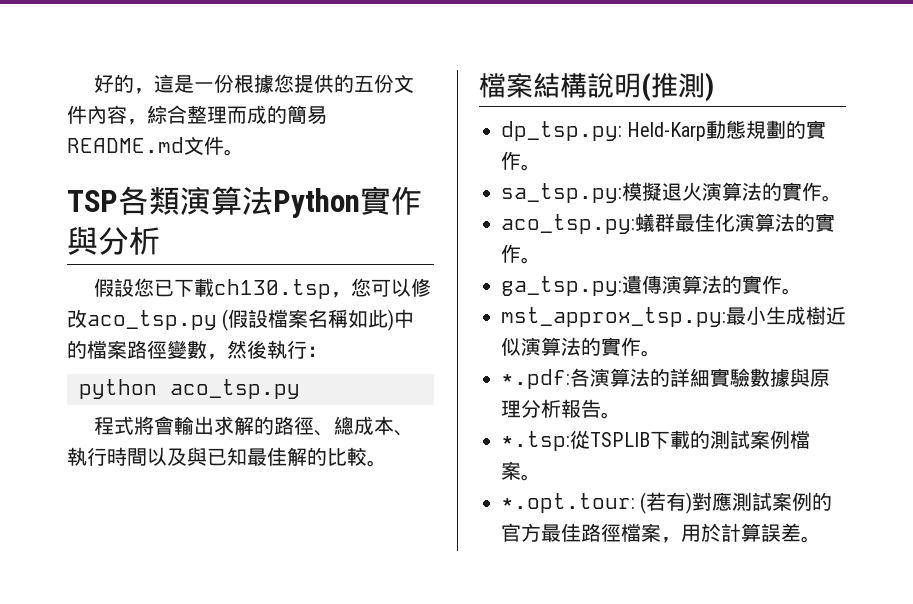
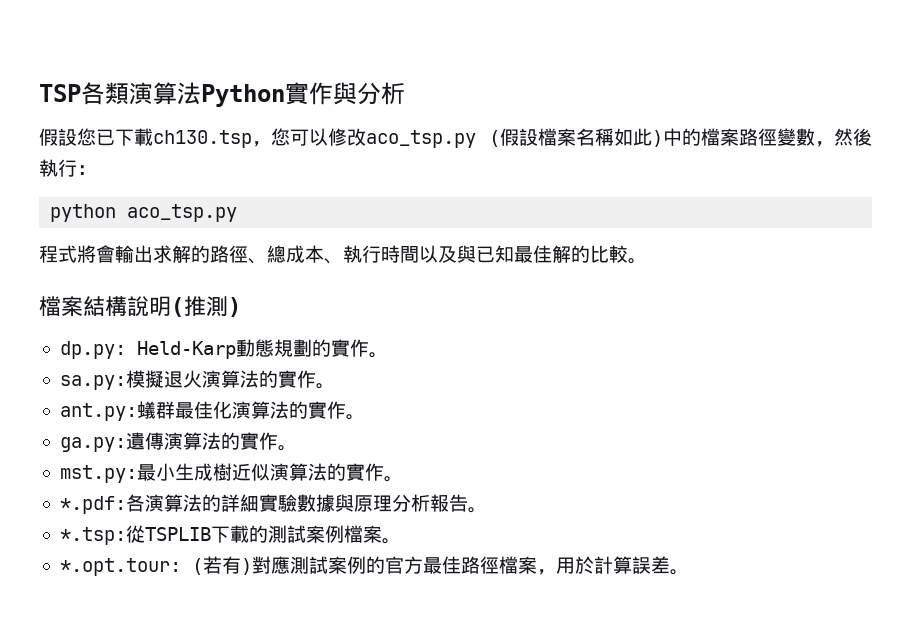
[94,74,415,94] [67,105,327,125] [67,136,244,156] 好的，這是一份根據您提供的五份文件內容，綜合整理而成的簡易README.md文件。 // -> (39, 93) none
[501,121,622,141] dp_tsp.py: -> [59,341,126,359] dp.py:
[501,183,622,203] sa_tsp.py: -> [59,375,126,390] sa.py:
[501,214,635,234] aco_tsp.py: -> [59,403,137,421] ant.py:
[501,276,622,296] ga_tsp.py: -> [59,437,126,452] ga.py:
[501,307,726,327] mst_approx_tsp.py: -> [59,465,137,483] mst.py:

